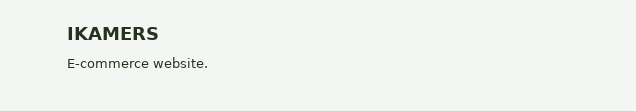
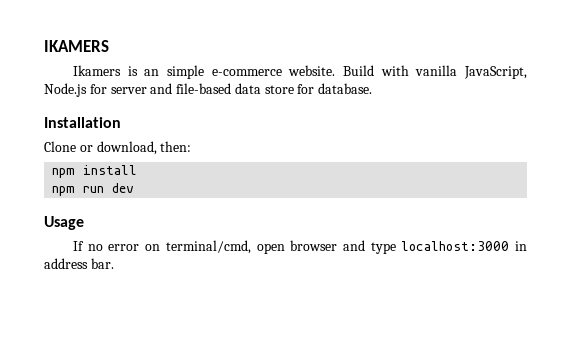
[67,57,208,68] E-commerce website. -> [73,65,527,79] [44,83,373,97] [44,117,121,128] [44,141,192,155] [52,165,138,178] [52,183,135,196] [44,216,84,230] [73,240,527,254] [44,258,114,269] Ikamers is an simple e-commerce website. Build with vanilla JavaScript, Node.js for server and file-based data store for database. // Installation // Clone or download, then: // npm install // npm run dev // Usage // If no error on terminal/cmd, open browser and type localhost:3000 in address bar.

